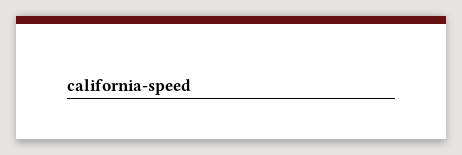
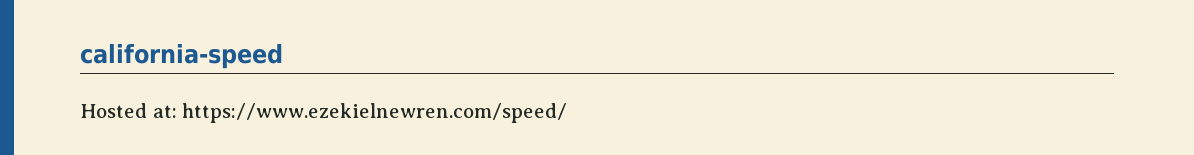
(191, 87) none -> [80,103,568,123] // Hosted at: https://www.ezekielnewren.com/speed/

